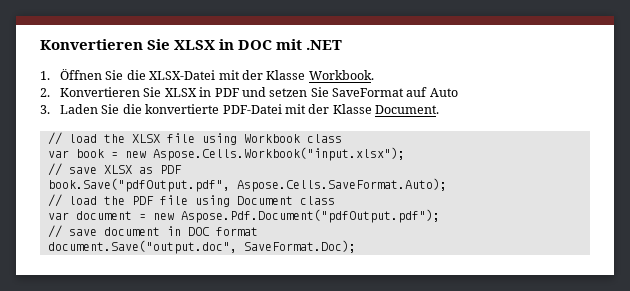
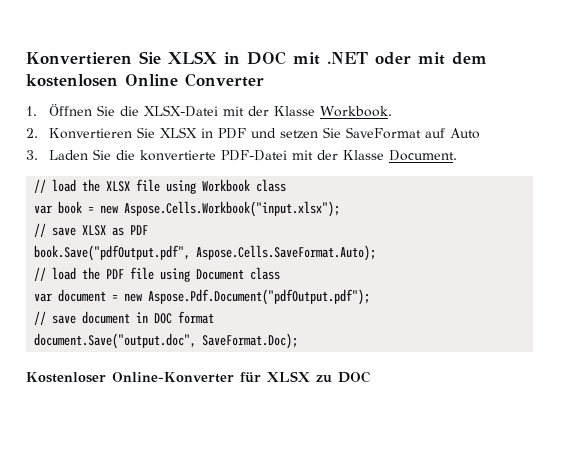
(343, 45) none -> [375,52,487,65] [26,73,264,87] oder mit dem kostenlosen Online Converter
(356, 246) none -> [26,371,370,383] // Kostenloser Online-Konverter für XLSX zu DOC

